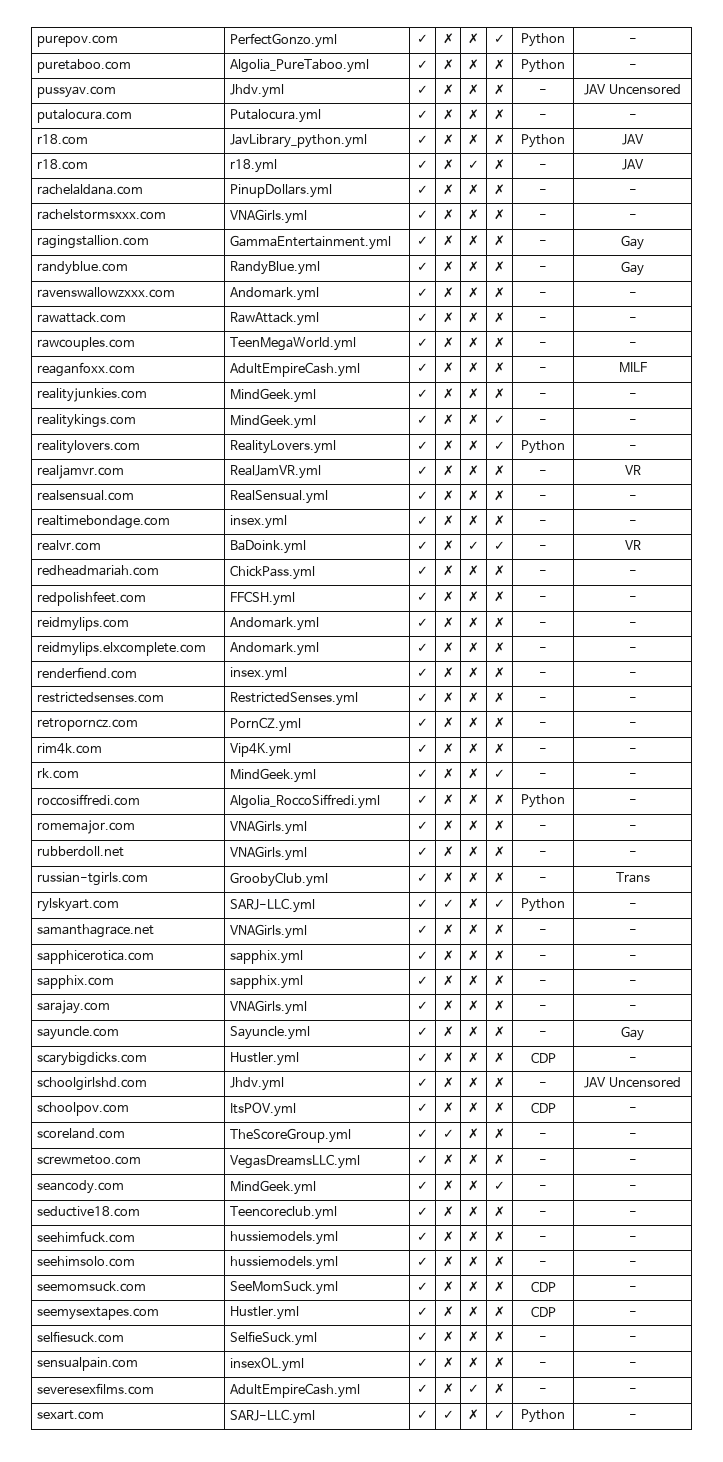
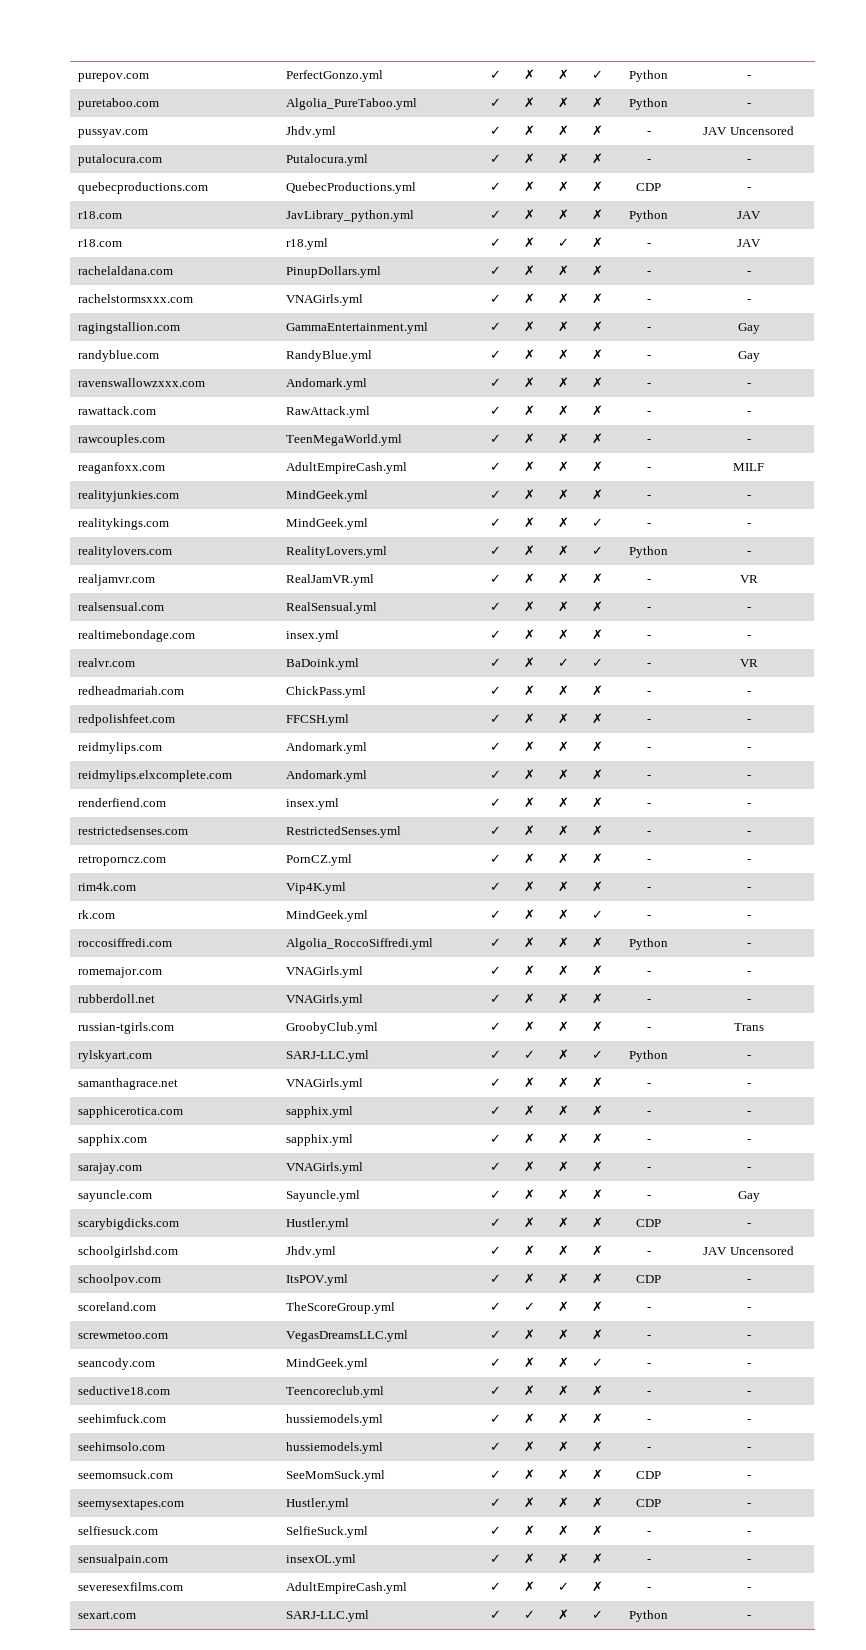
(637, 116) none -> [78,182,209,194] [286,182,417,194] [489,182,501,191] [524,181,535,192] [558,181,569,192] [592,181,603,192] [636,183,661,191] [746,187,751,191] // quebecproductions.com | QuebecProductions.yml | ✓ | ✗ | ✗ | ✗ | CDP | -

